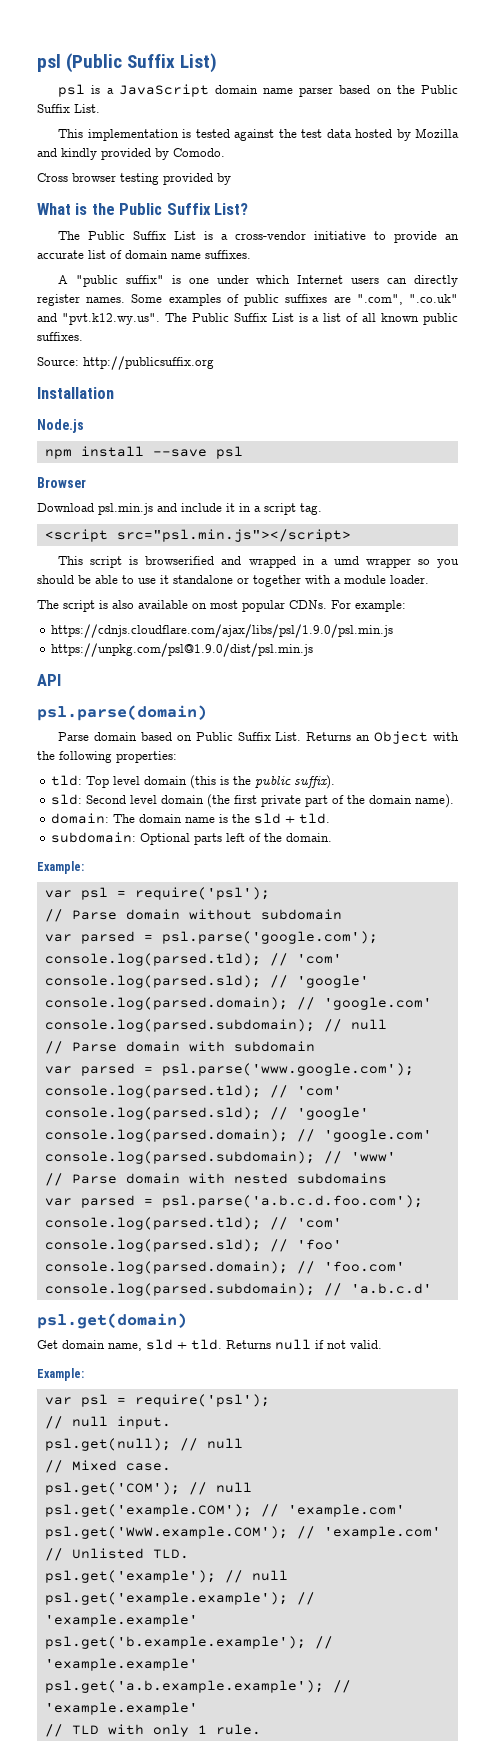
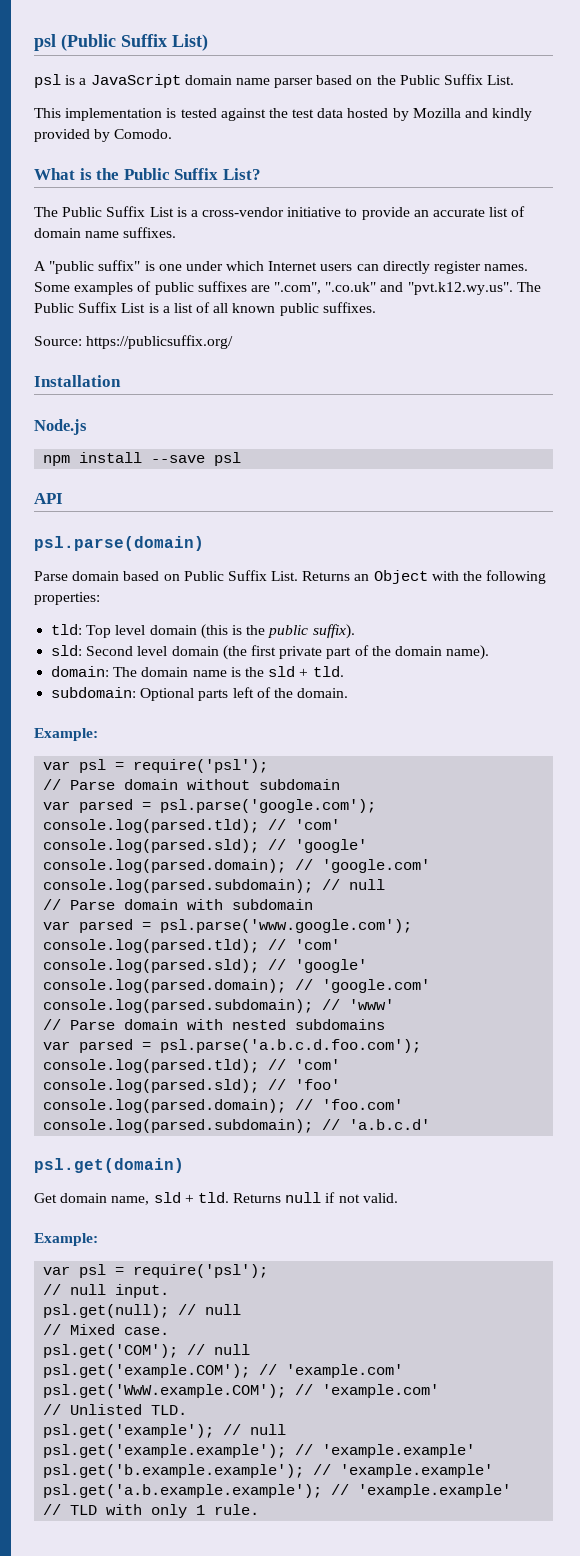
[37,173,231,185] // Cross browser testing provided by -> (173, 134) none
[83,356,214,370] http://publicsuffix.org -> [86,335,234,349] https://publicsuffix.org/
[37,477,86,488] [37,503,322,515] [44,529,351,542] [58,556,460,568] [37,575,429,587] [37,600,406,612] [50,624,393,638] [50,643,313,657] // Browser // Download psl.min.js and include it in a script tag. // <script src="psl.min.js"></script> // This script is browserified and wrapped in a umd wrapper so you should be able to use it standalone or together with a module loader. // The script is also available on most popular CDNs. For example: // https://cdnjs.cloudflare.com/ajax/libs/psl/1.9.0/psl.min.js // https://unpkg.com/psl@1.9.0/dist/psl.min.js -> (242, 459) none

